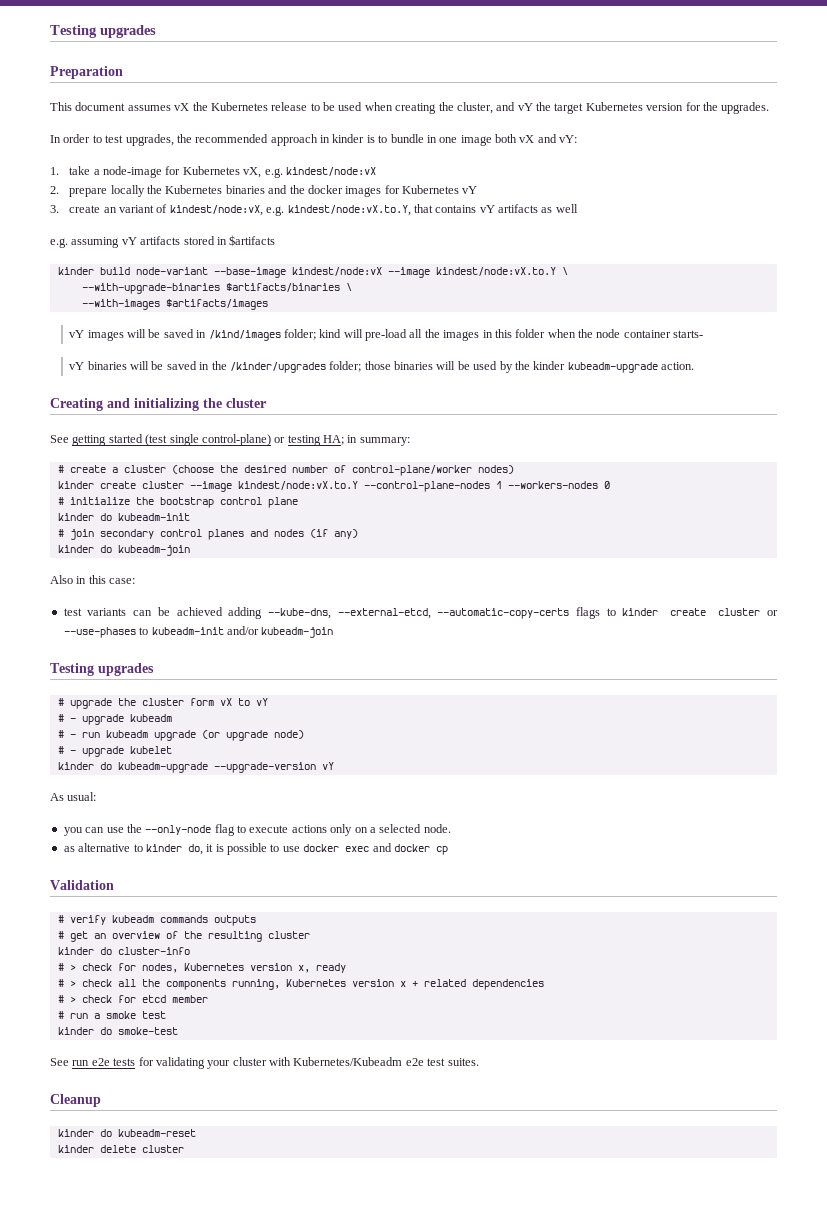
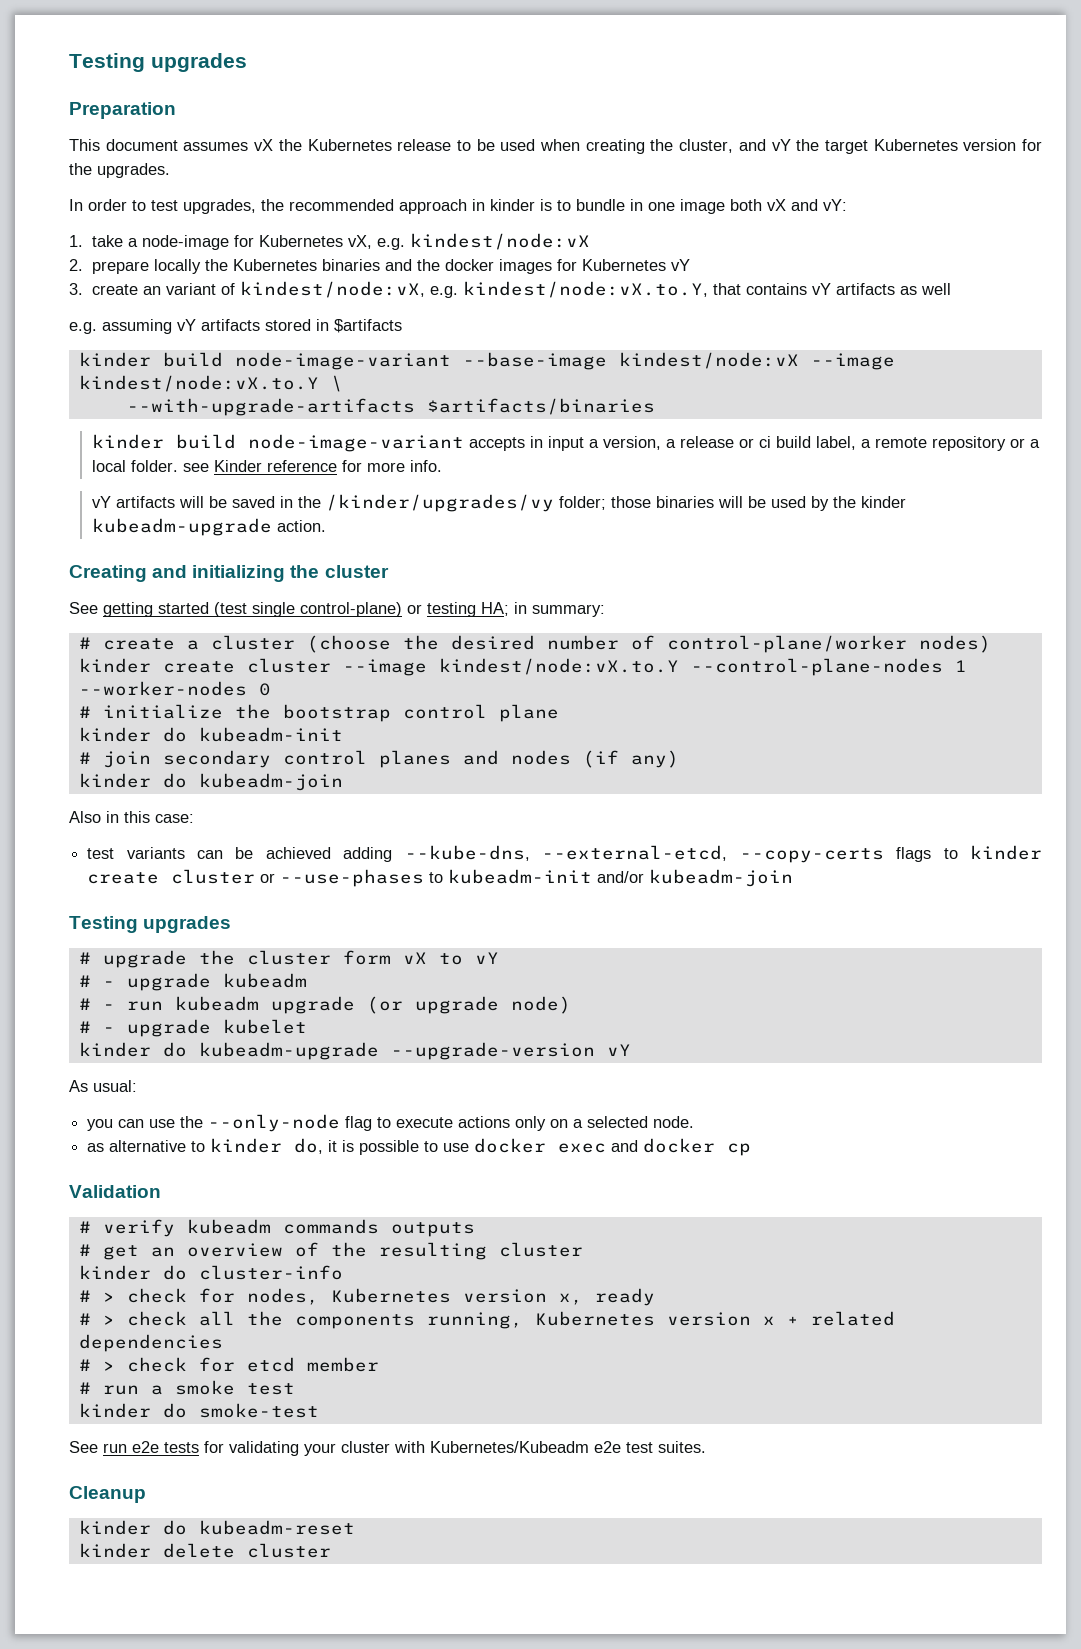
[135,267,208,275] node-variant -> [234,352,451,370] node-image-variant
[81,283,220,294] --with-upgrade-binaries -> [126,398,415,416] --with-upgrade-artifacts
[345,283,352,291] [81,299,268,310] [69,329,704,341] [69,361,127,370] \ // --with-images $artifacts/images // vY images will be saved in /kind/images folder; kind will pre-load all the images in this folder when the node container starts- // vY binaries -> [91,434,1040,452] [91,460,442,472] [91,496,175,508] // kinder build node-image-variant accepts in input a version, a release or ci build label, a remote repository or a local folder. see Kinder reference for more info. // vY artifacts
[229,362,326,373] /kinder/upgrades -> [325,494,554,512] /kinder/upgrades/vy
[507,481,598,489] --workers-nodes -> [78,681,247,696] --worker-nodes
[437,608,570,619] --automatic-copy-certs -> [739,848,884,863] --copy-certs

